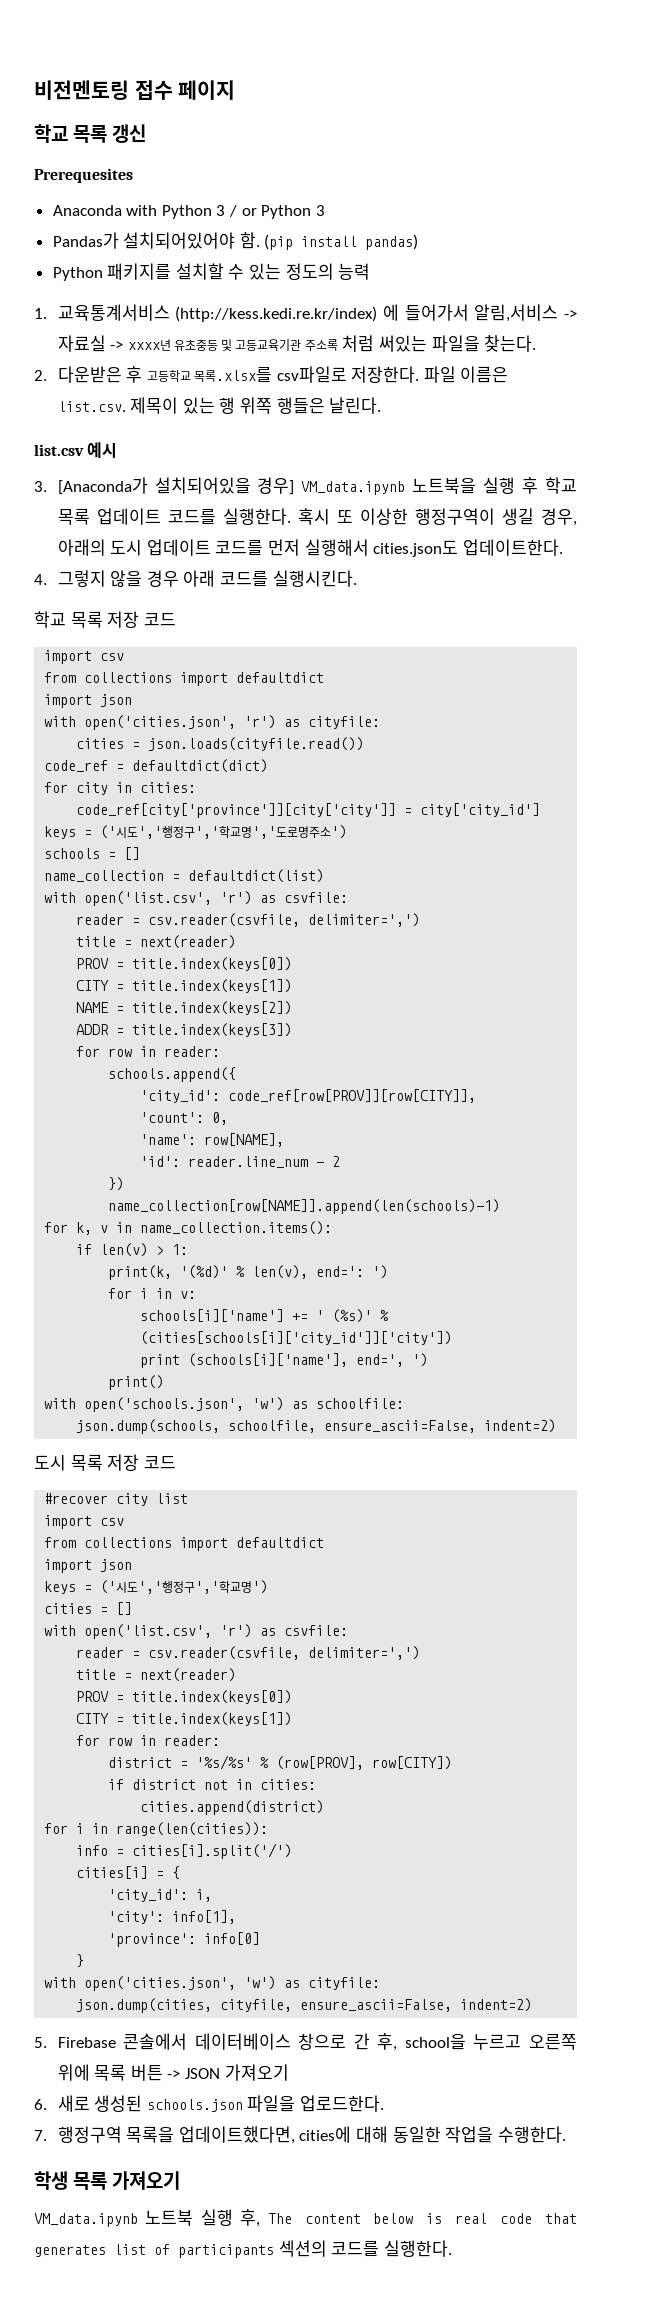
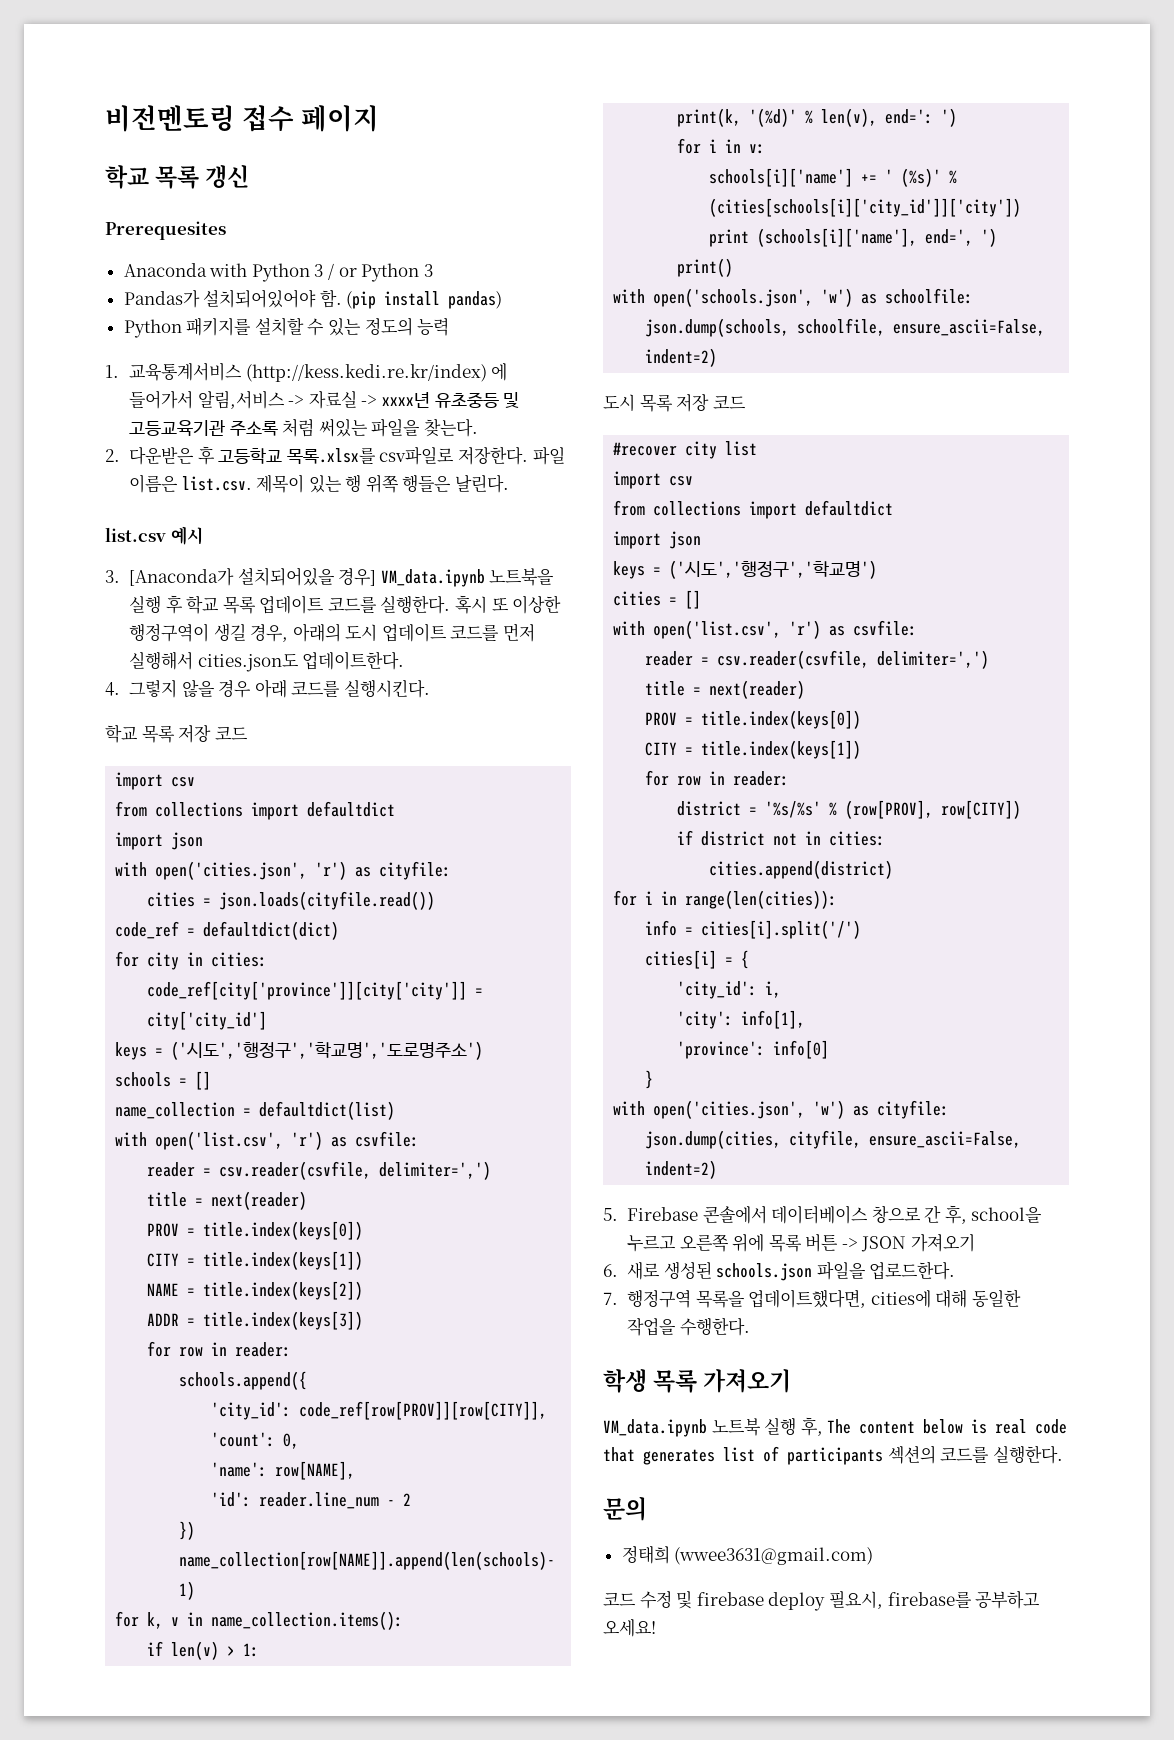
(452, 2248) none -> [603,1497,647,1521] [621,1545,874,1565] [603,1591,1041,1611] [603,1619,656,1637] // 문의 // 정태희 (wwee3631@gmail.com) // 코드 수정 및 firebase deploy 필요시, firebase를 공부하고 오세요!

